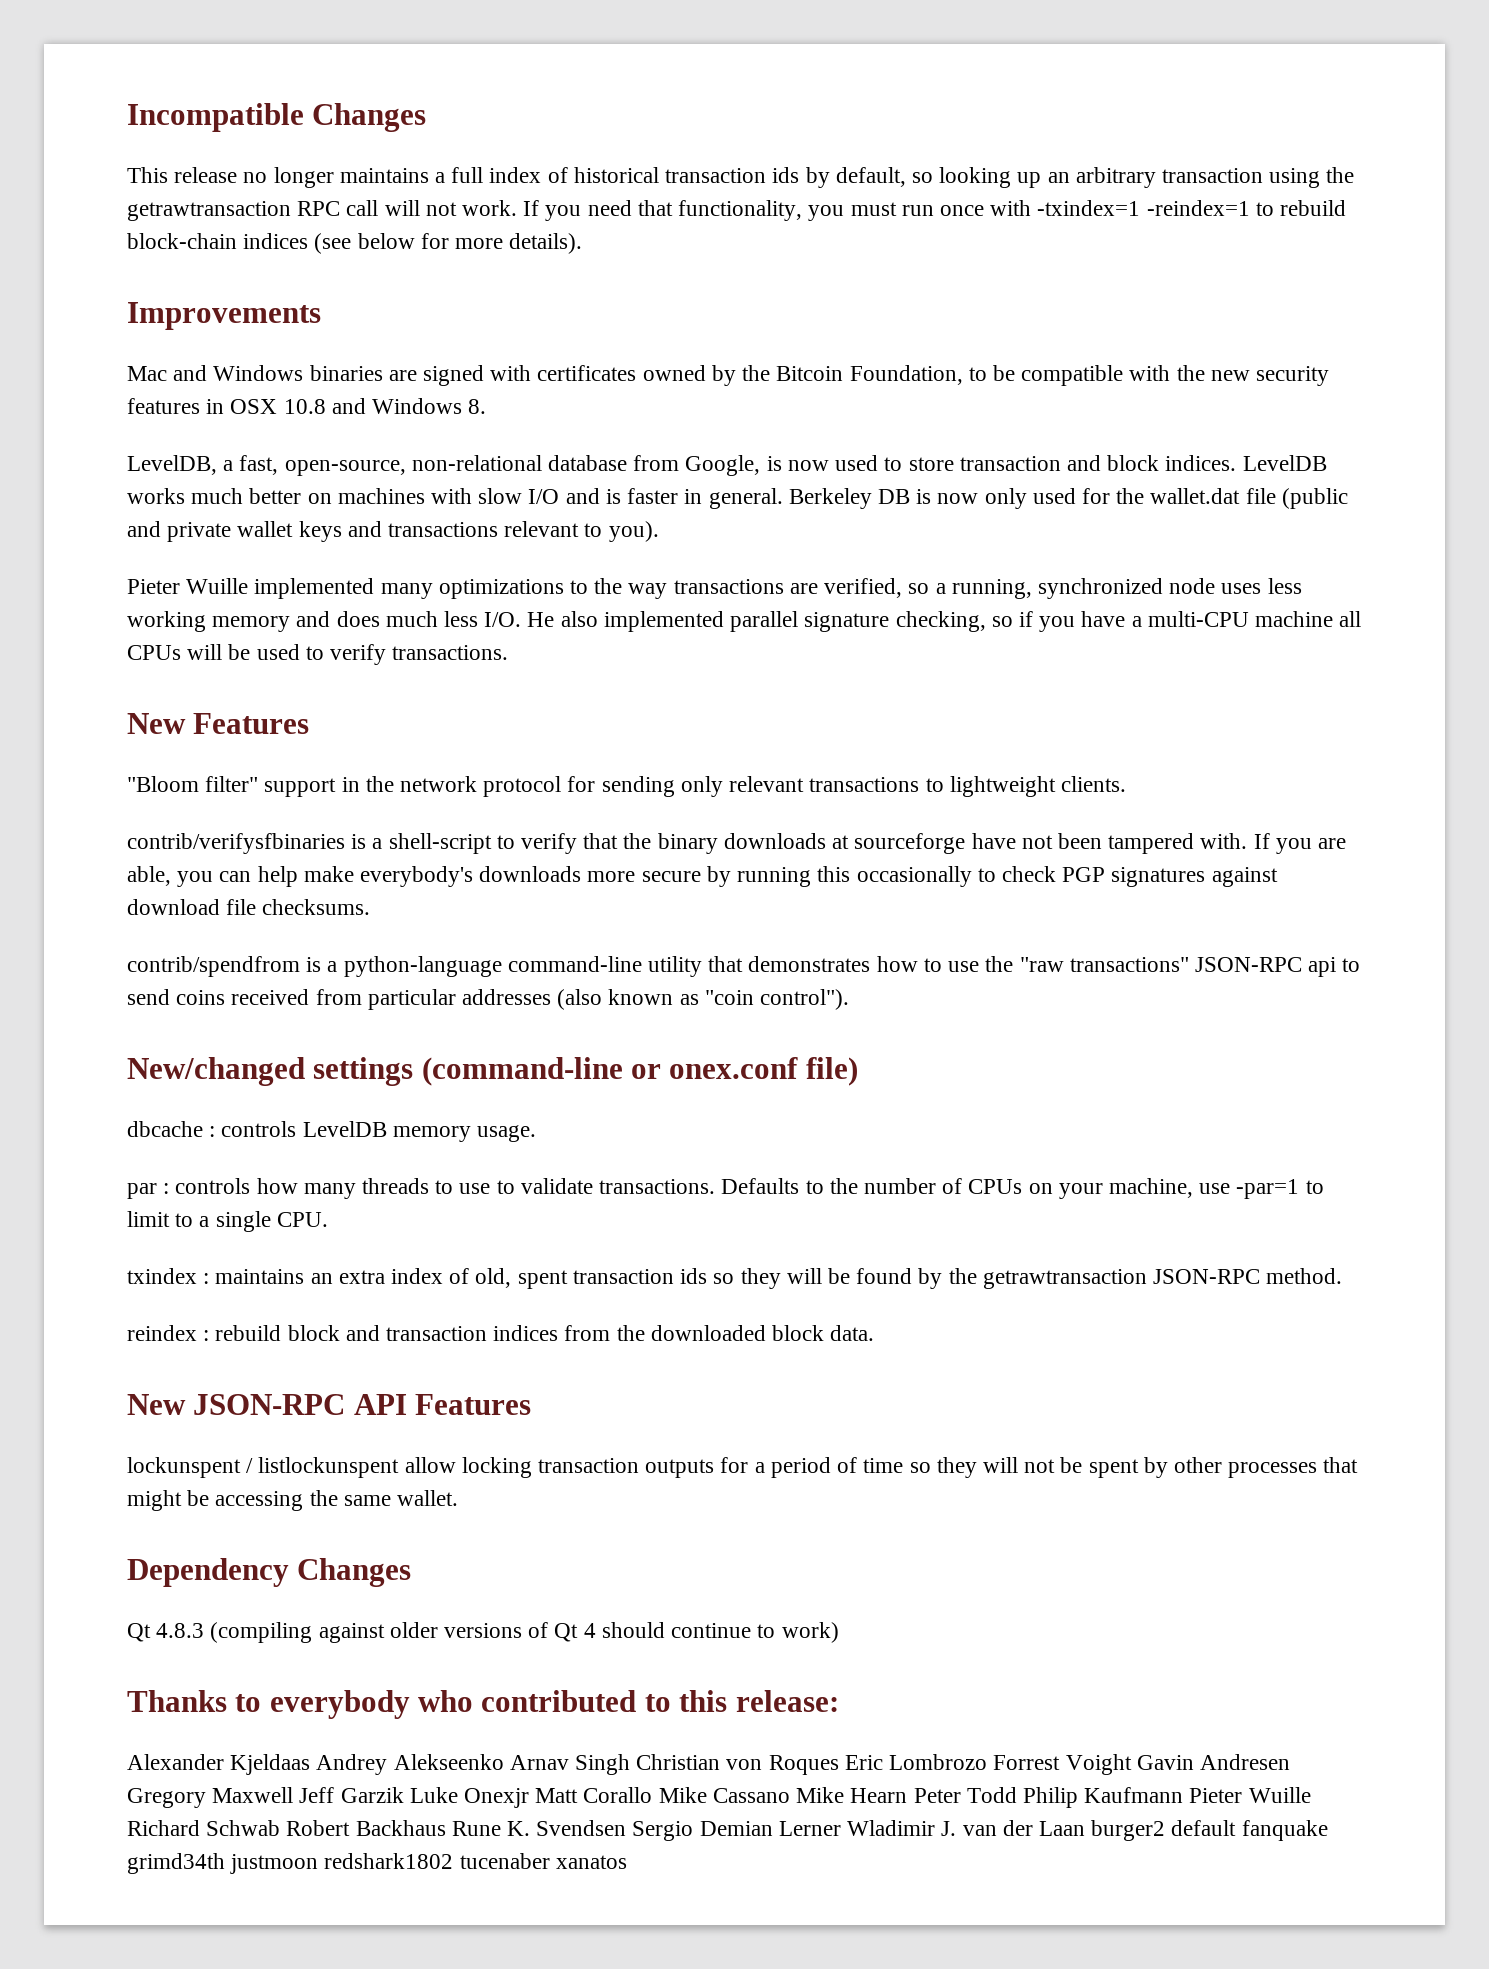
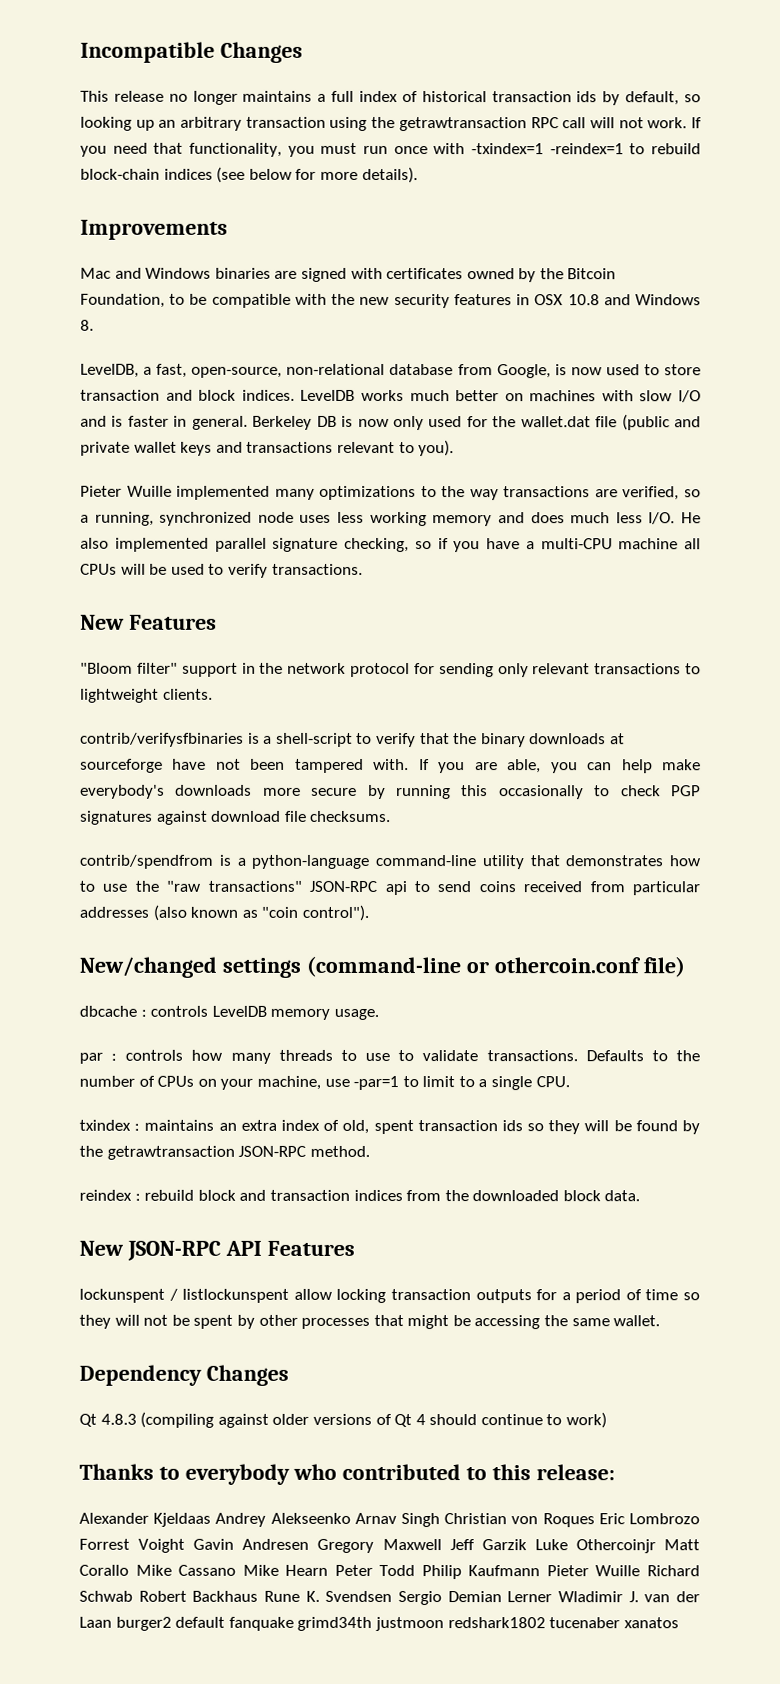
[669,1057,799,1079] onex.conf -> [493,957,641,974] othercoin.conf
[464,1788,530,1808] Onexjr -> [575,1539,656,1554] Othercoinjr

